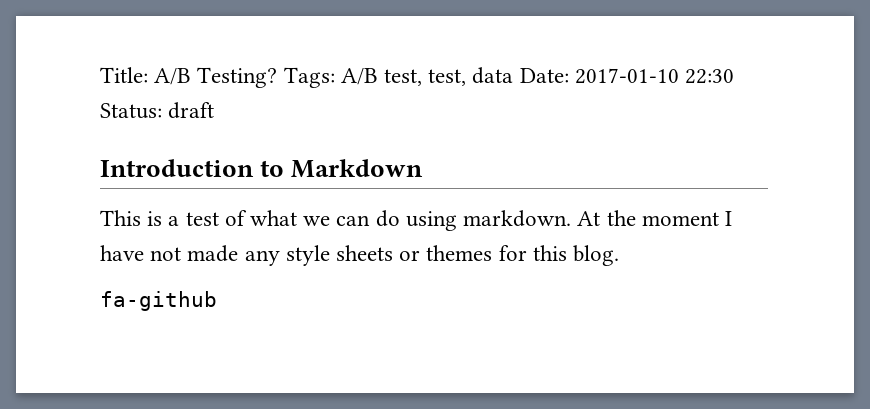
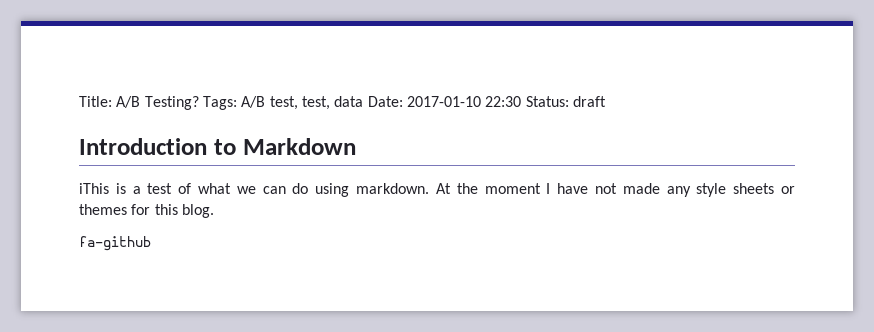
[100,210,141,226] This -> [79,183,109,194] iThis

